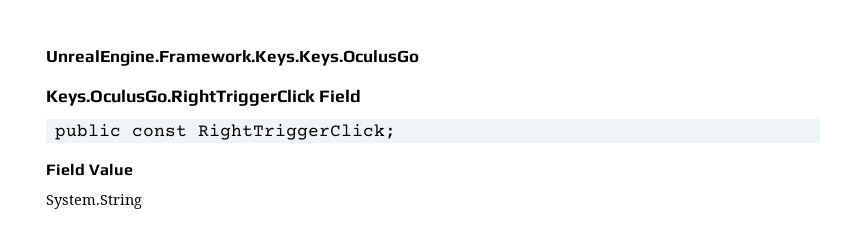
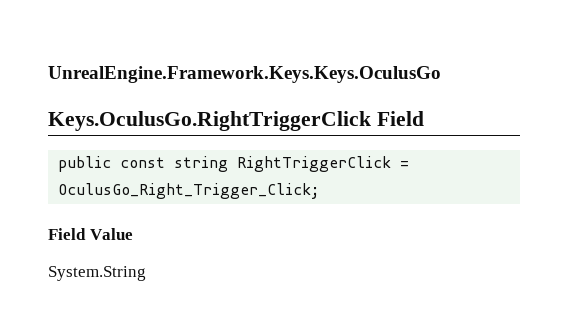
[197,124,396,140] RightTriggerClick; -> [174,156,410,172] [58,183,320,199] string RightTriggerClick = OculusGo_Right_Trigger_Click;

